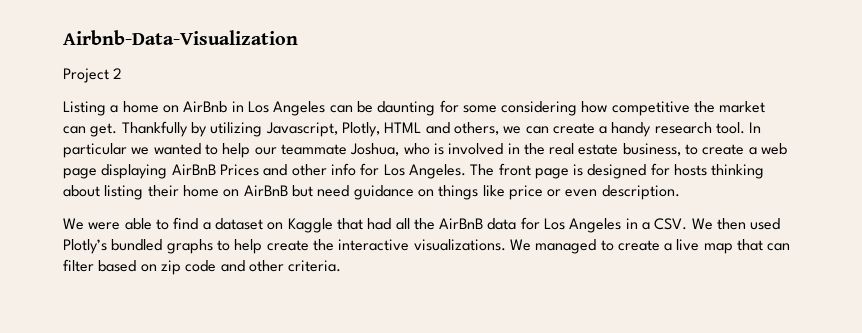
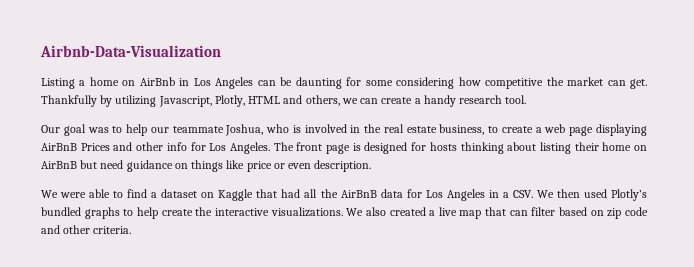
[63,68,123,83] // Project 2 -> (221, 51) none
[749,122,762,133] [63,143,201,158] In particular we wanted -> [41,124,109,136] // Our goal was
[535,239,660,254] managed to create -> [365,207,426,216] also created

